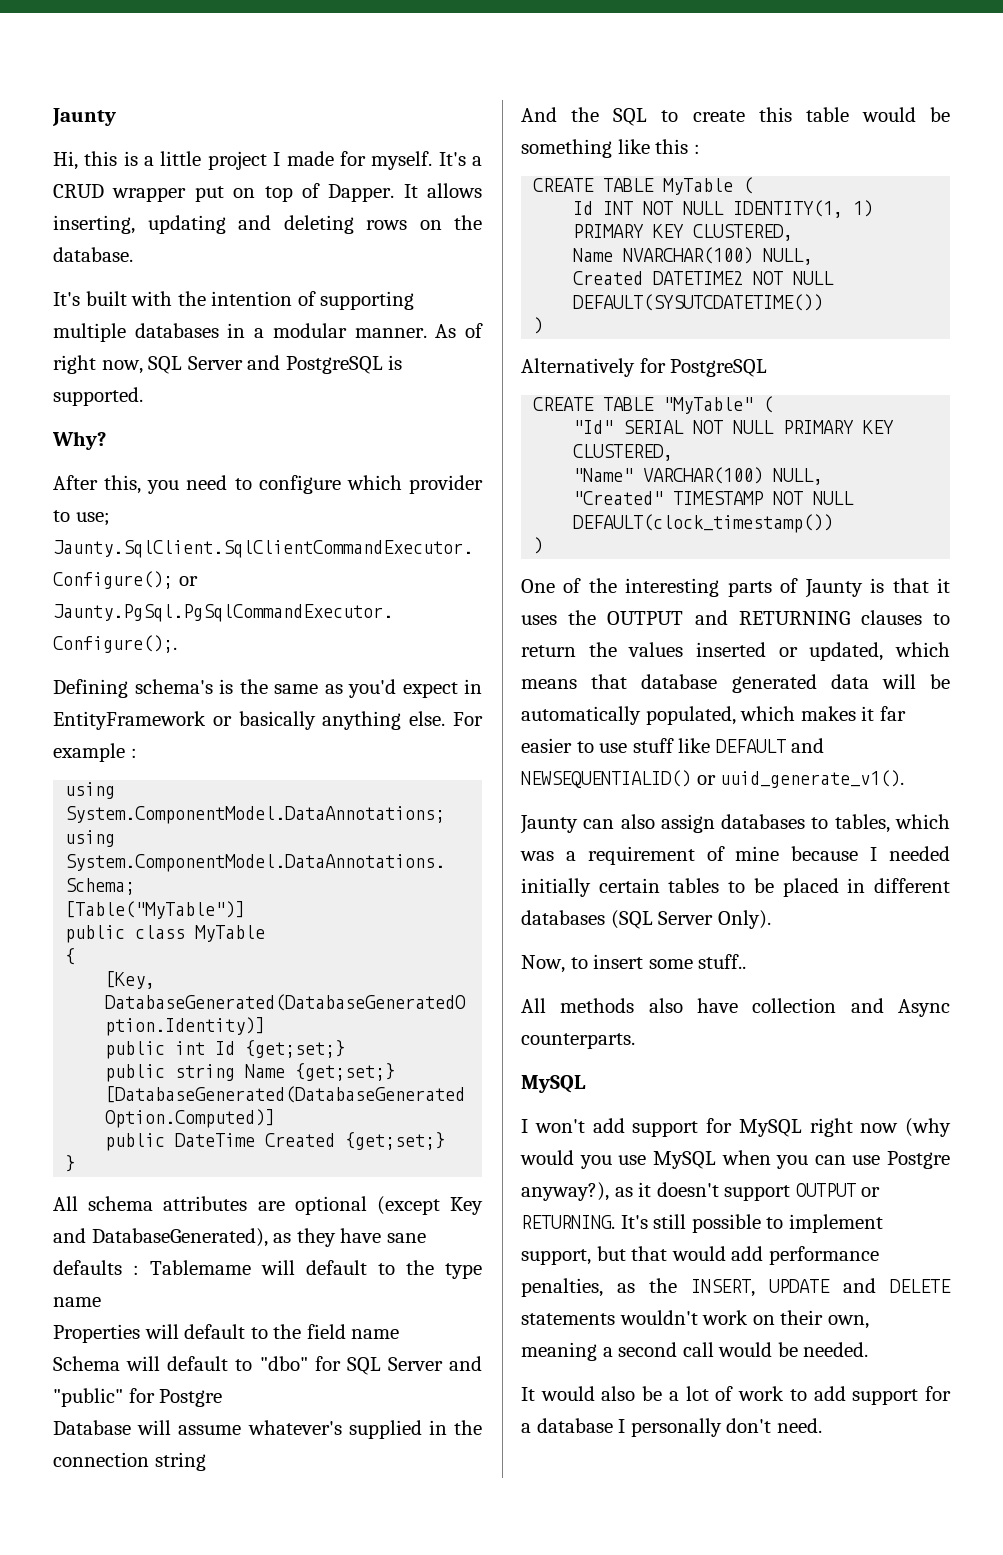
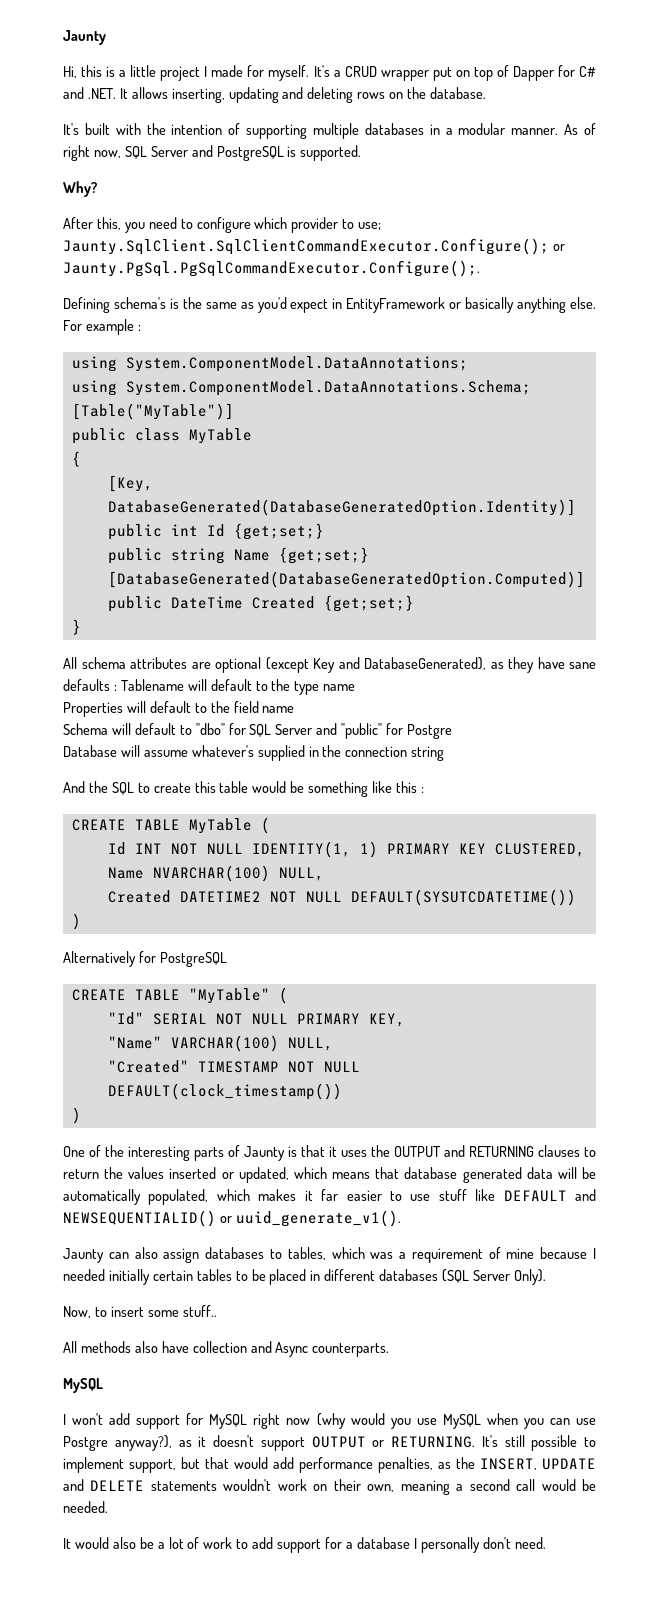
[328,184,395,202] Dapper. -> [512,65,597,81] [63,87,116,99] Dapper for C# and .NET.
[150,1260,251,1275] Tablemame -> [120,679,184,691] Tablename
[863,420,895,434] [573,444,674,461] KEY CLUSTERED, -> [368,1013,405,1027] KEY,

